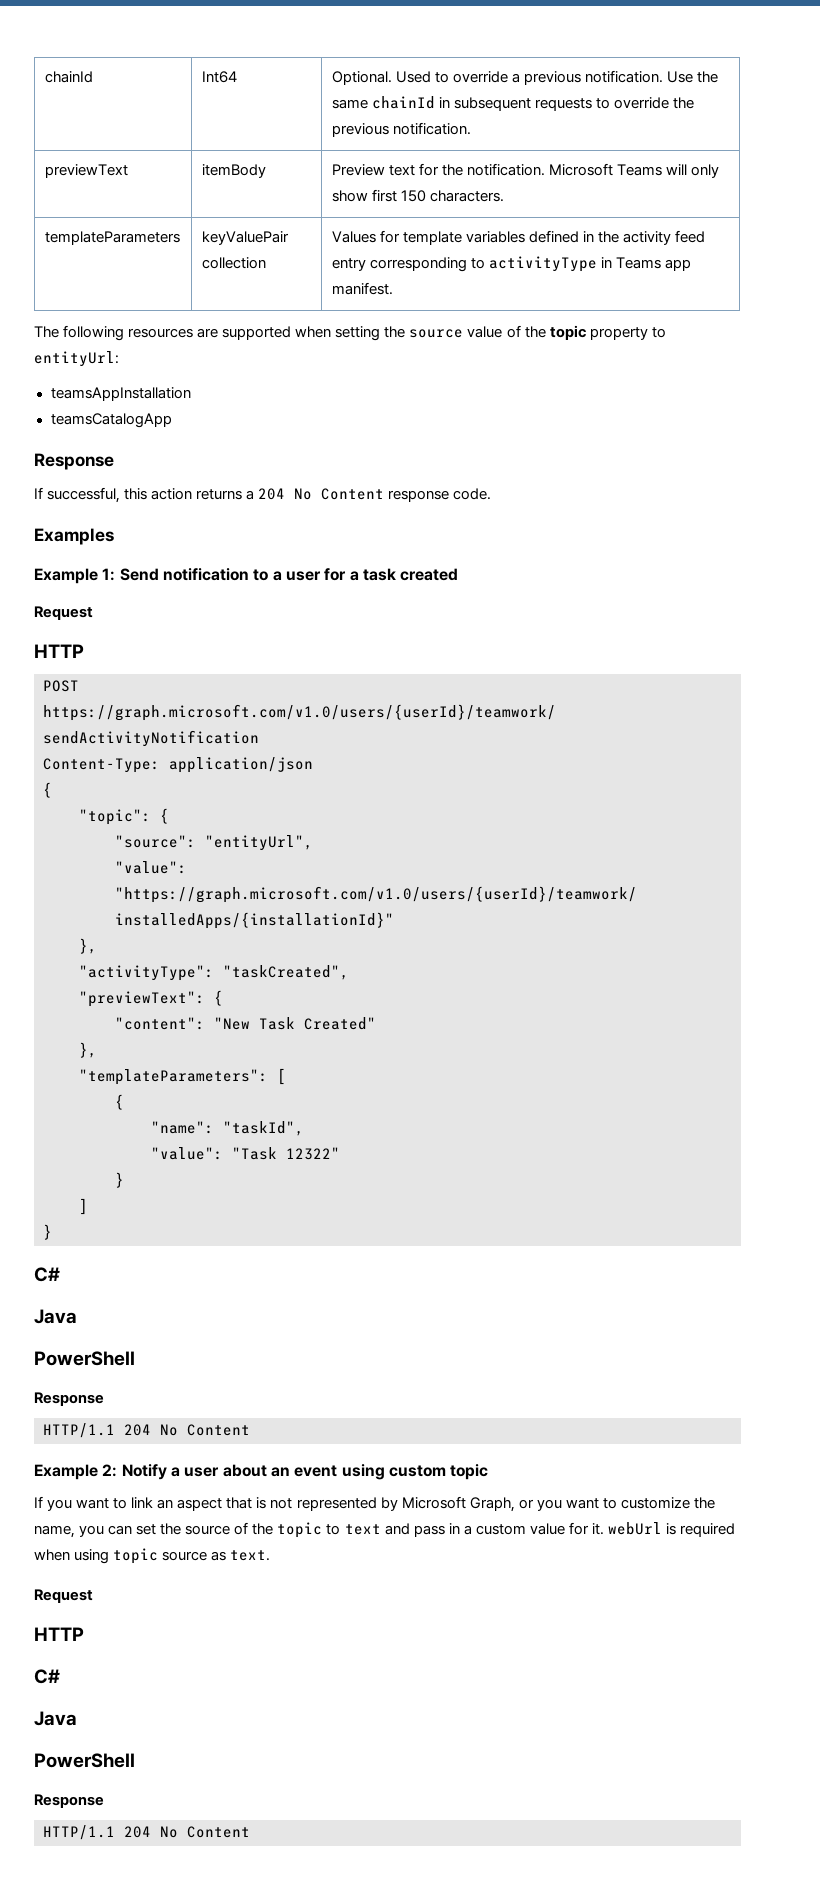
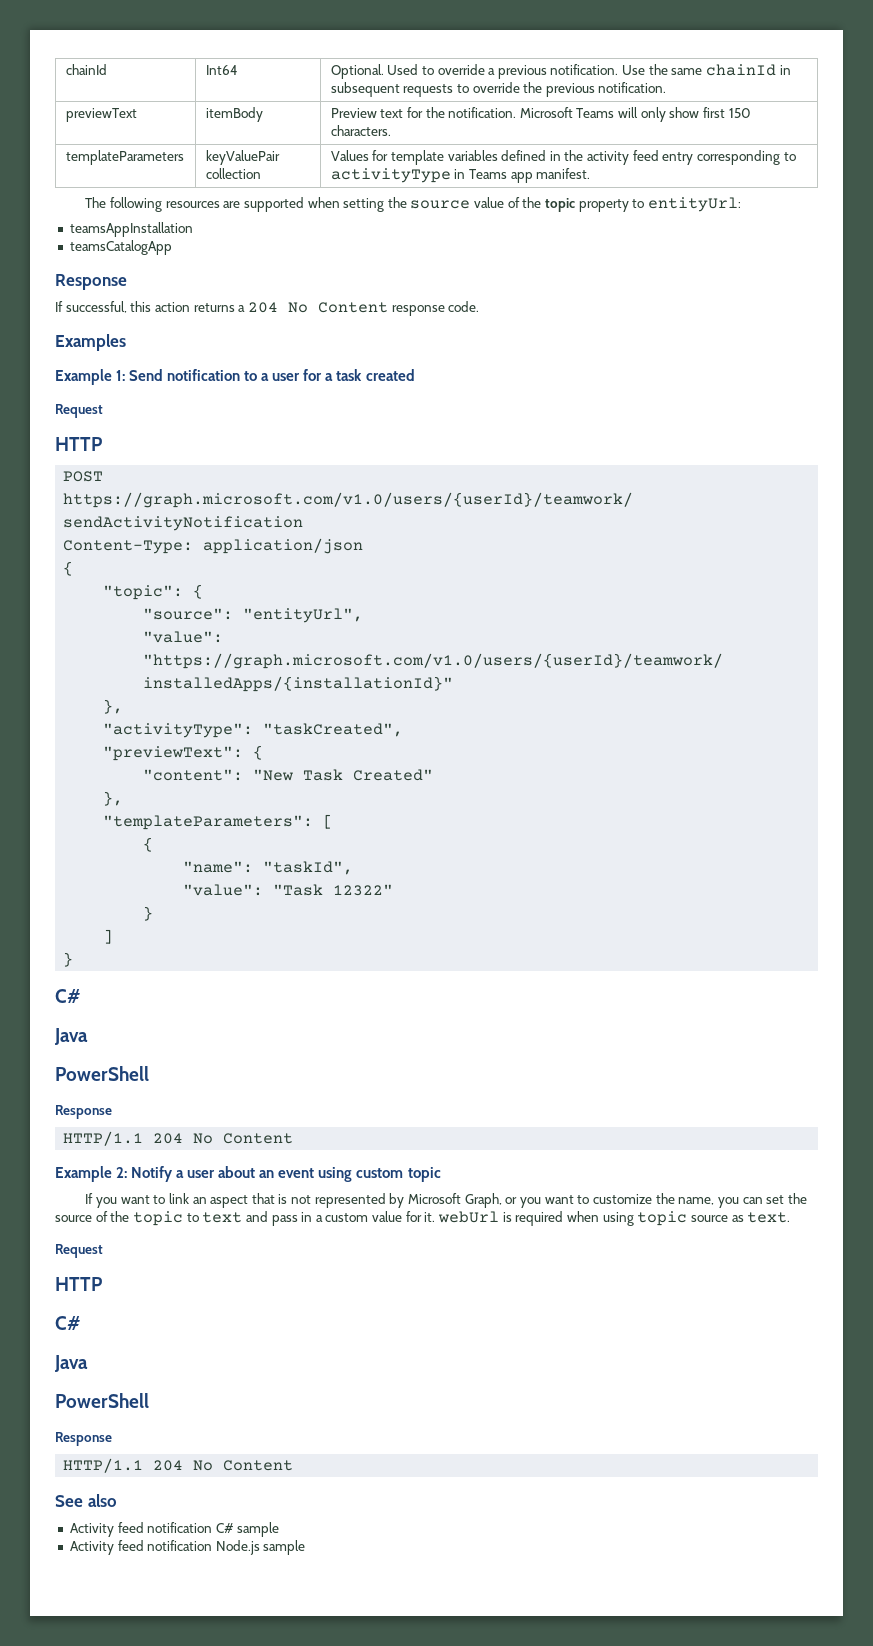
(250, 1832) none -> [55,1494,117,1507] [69,1522,280,1537] [69,1540,306,1555] // See also // Activity feed notification C# sample // Activity feed notification Node.js sample

